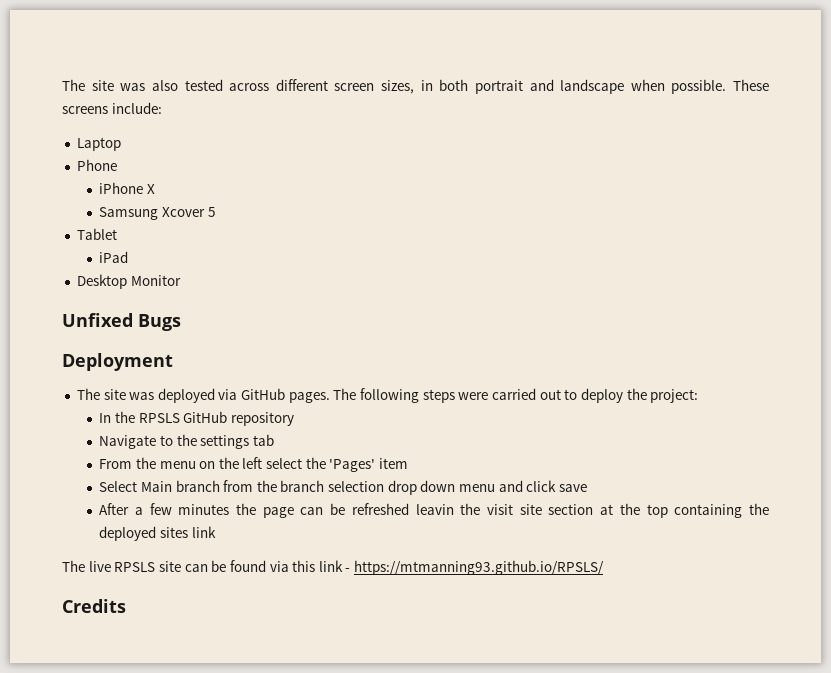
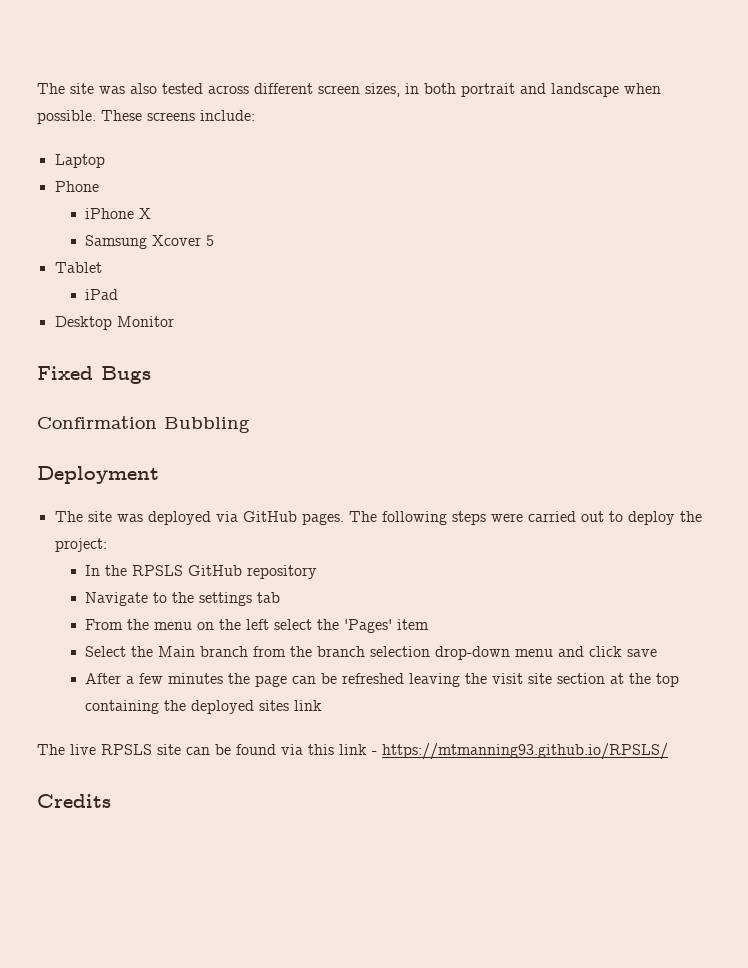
[62,313,133,327] Unfixed -> [37,366,93,380] Fixed
(181, 322) none -> [37,416,250,433] // Confirmation Bubbling
(138, 486) none -> [131,646,154,657] the
[387,480,456,495] drop down -> [435,646,511,660] drop-down
[415,504,454,515] leavin -> [409,673,461,687] leaving

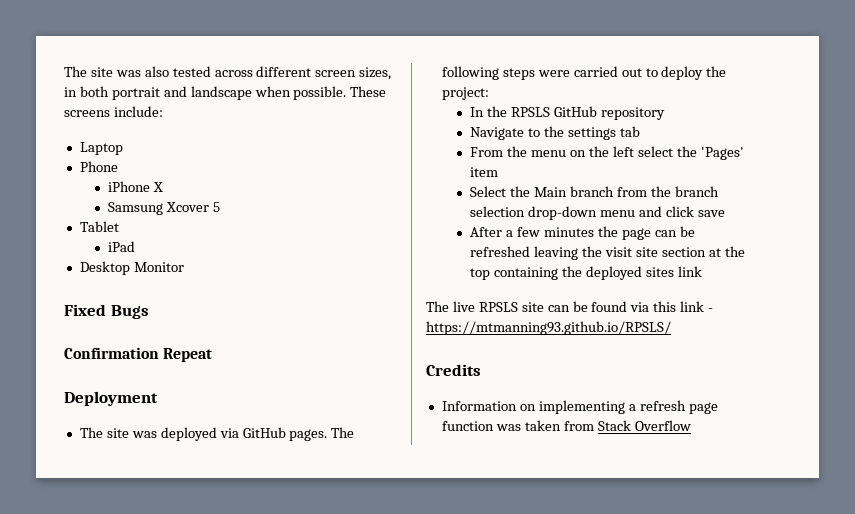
[164,417,250,433] Bubbling -> [163,348,213,362] Repeat
(111, 801) none -> [441,400,718,414] [441,420,691,431] // Information on implementing a refresh page function was taken from Stack Overflow

